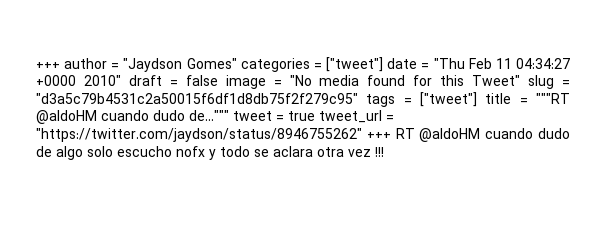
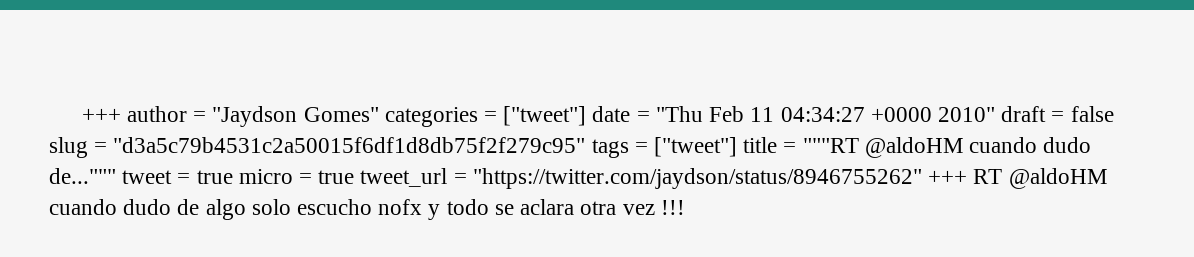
[225,75,521,89] image = "No media found for this Tweet" -> (1114, 114) none
(315, 116) none -> [238,169,355,184] micro = true

